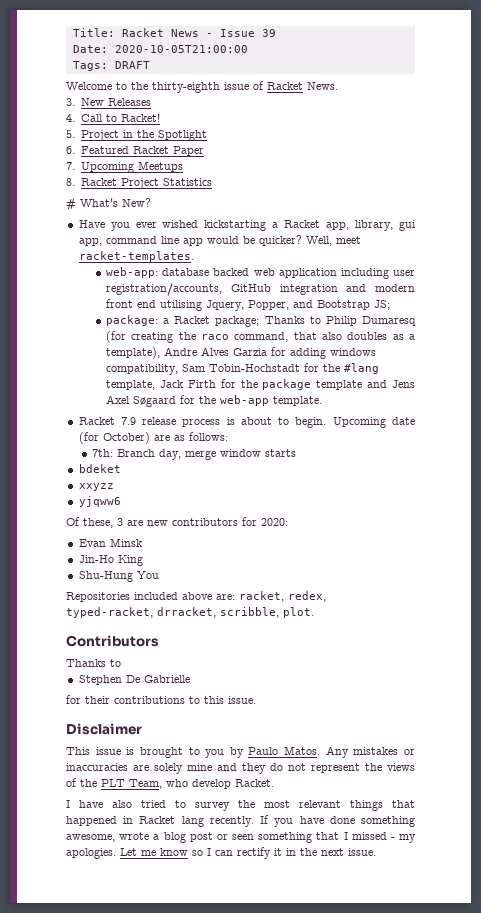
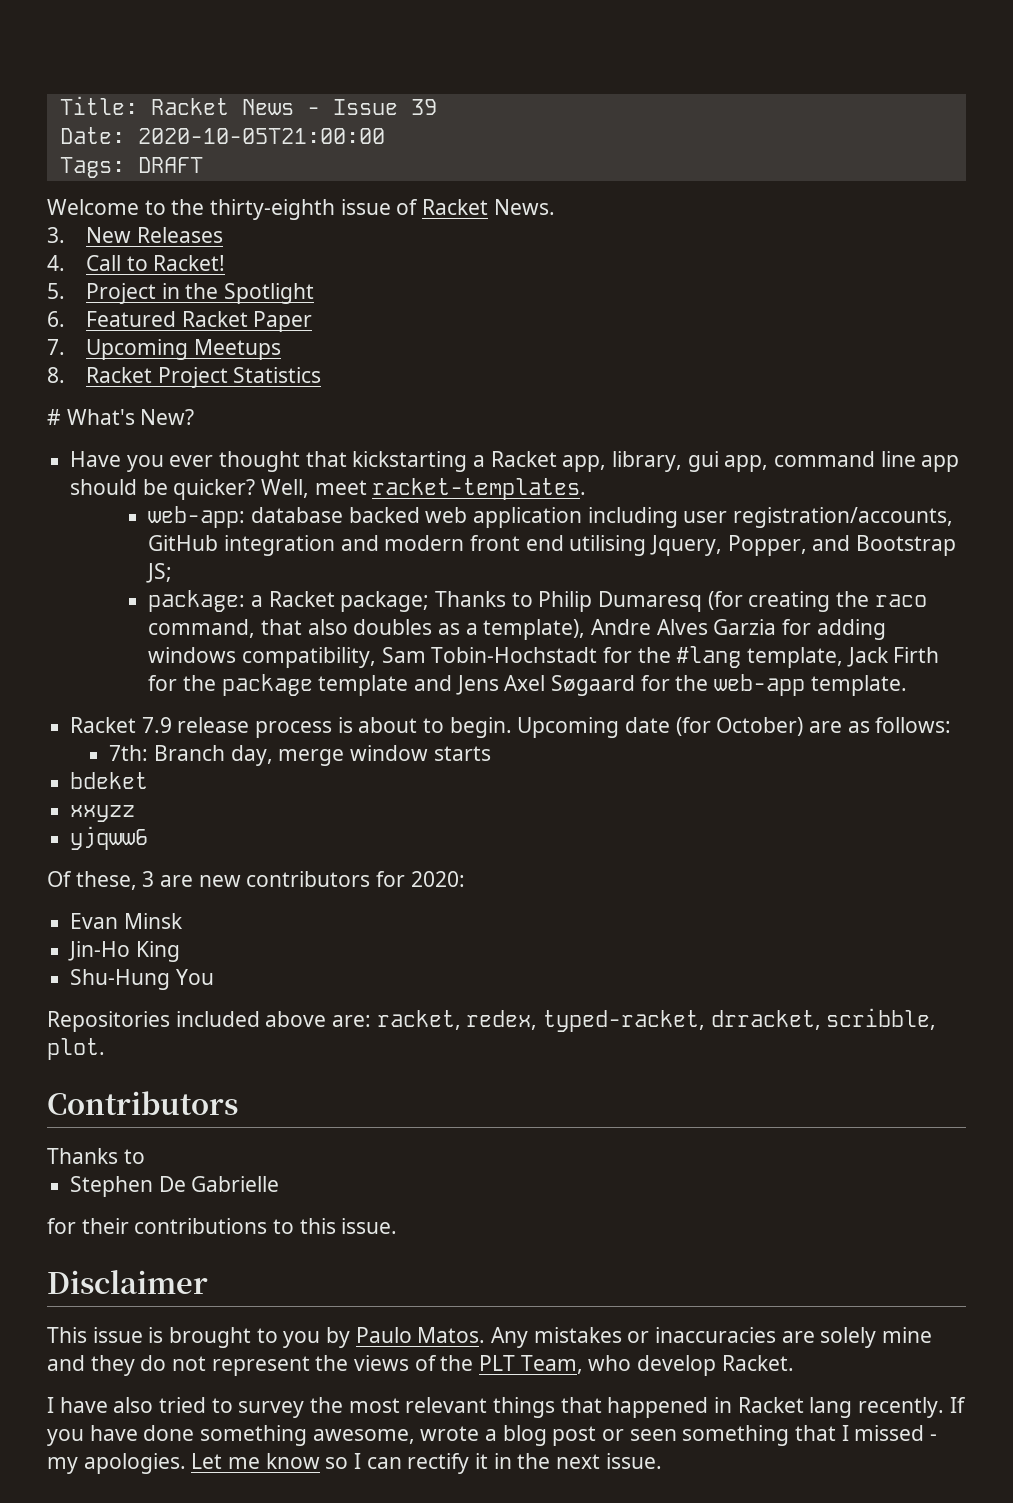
[162,220,199,228] wished -> [219,451,347,472] thought that
[206,236,239,244] would -> [70,479,138,495] should

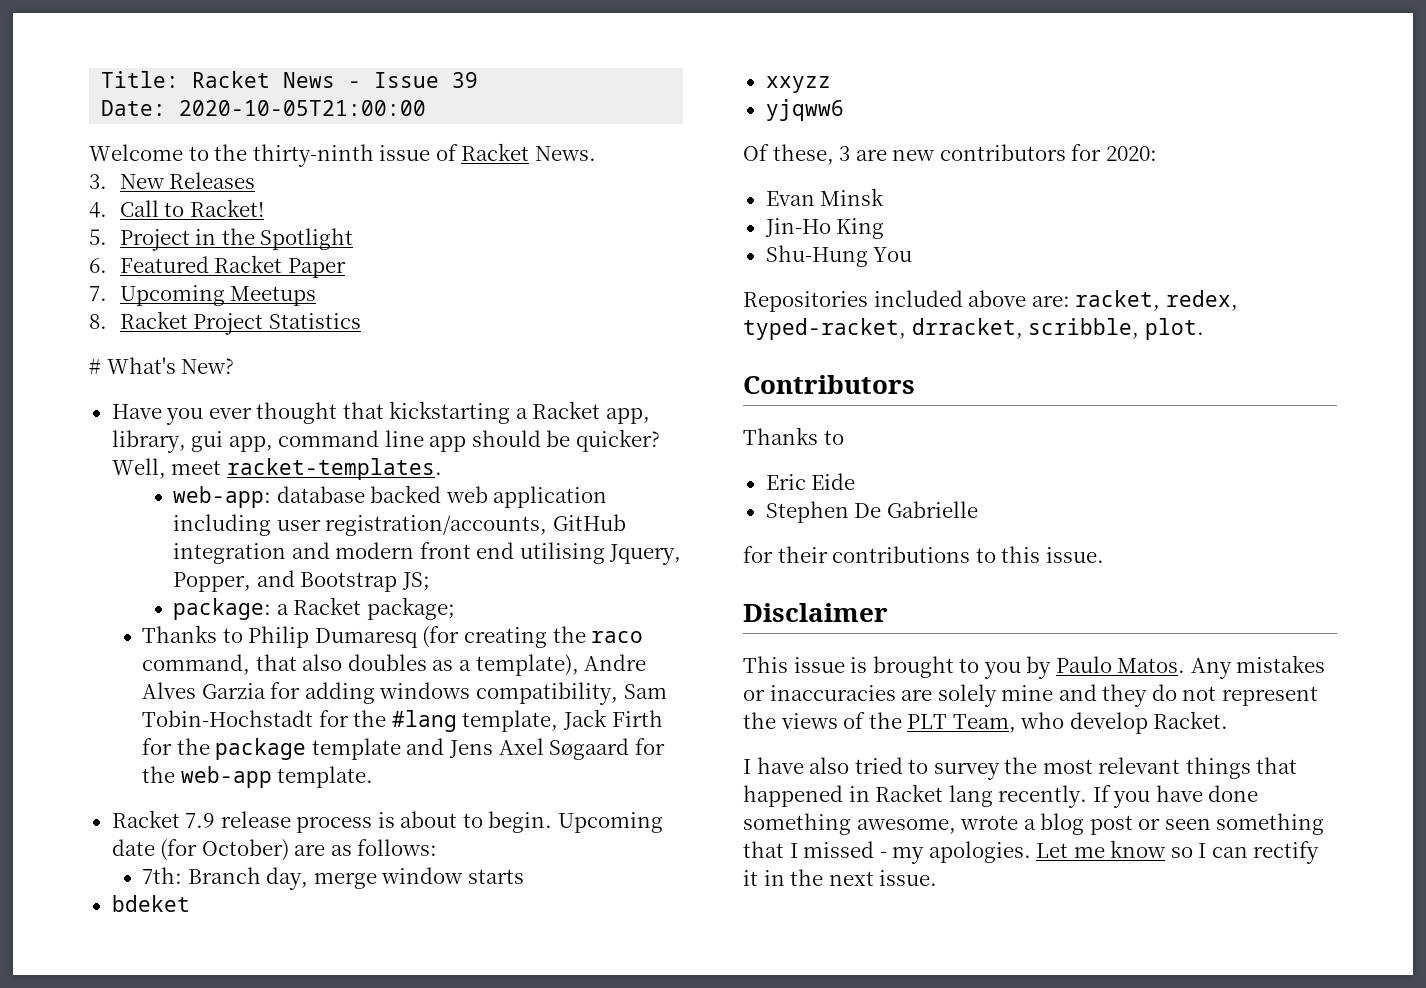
[59,157,203,178] // Tags: DRAFT -> (427, 108) none
[210,199,336,220] thirty-eighth -> [252,144,374,167] thirty-ninth
(430, 601) none -> (455, 608) //
(145, 1156) none -> [765,473,856,490] // Eric Eide

